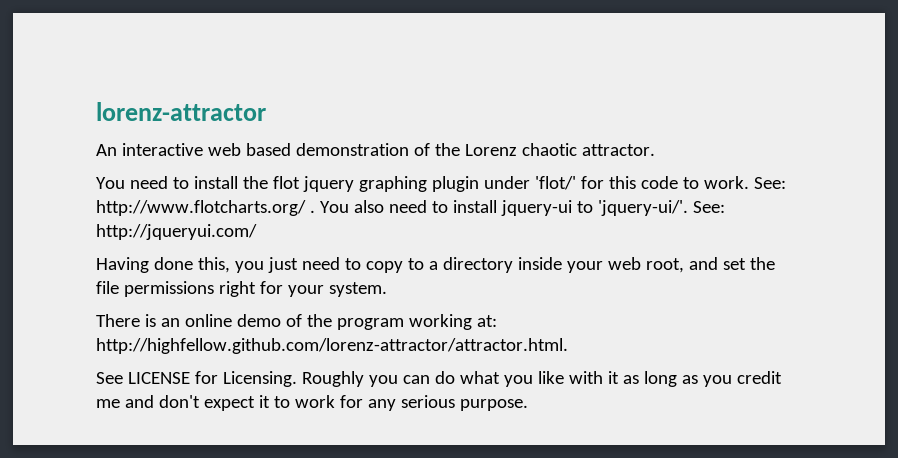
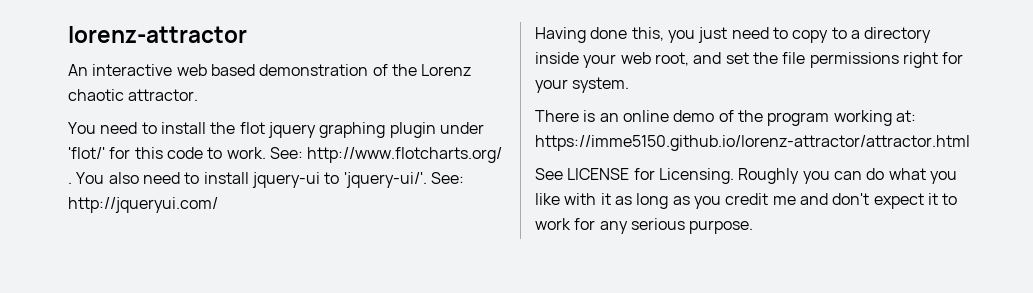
[96,338,568,354] http://highfellow.github.com/lorenz-attractor/attractor.html. -> [535,135,970,151] https://imme5150.github.io/lorenz-attractor/attractor.html

